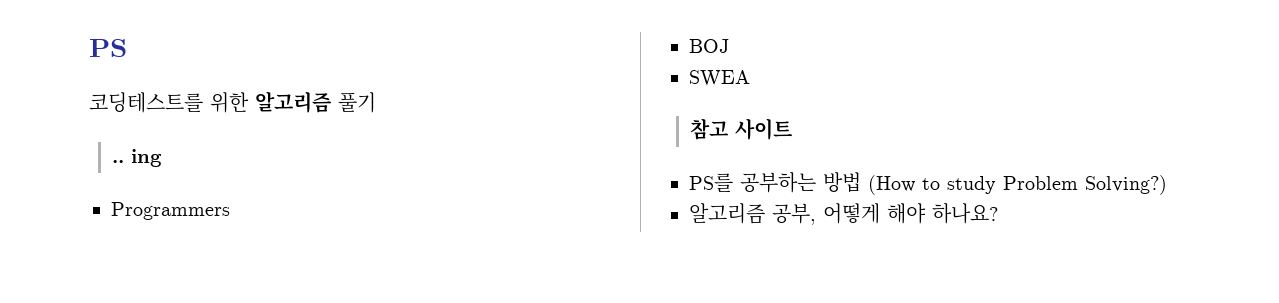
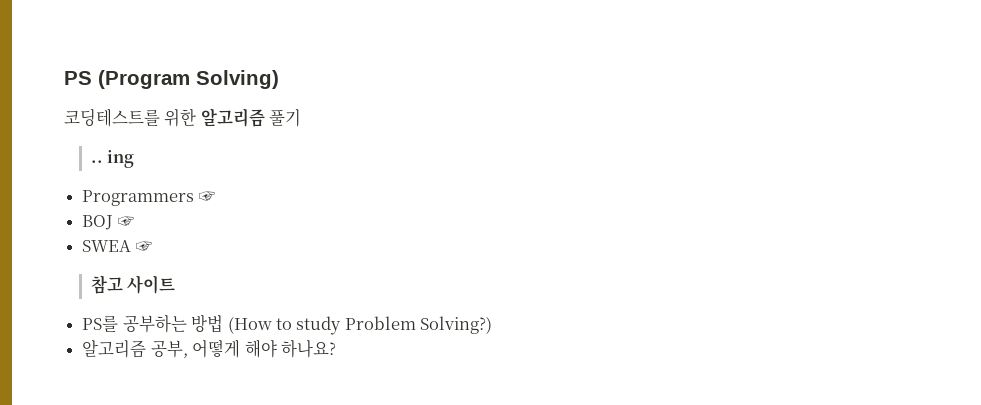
(127, 48) none -> [98,70,279,89] (Program Solving)
(230, 211) none -> [198,191,216,202] ☞
(729, 46) none -> [117,216,135,227] ☞
(750, 78) none -> [135,241,153,252] ☞

